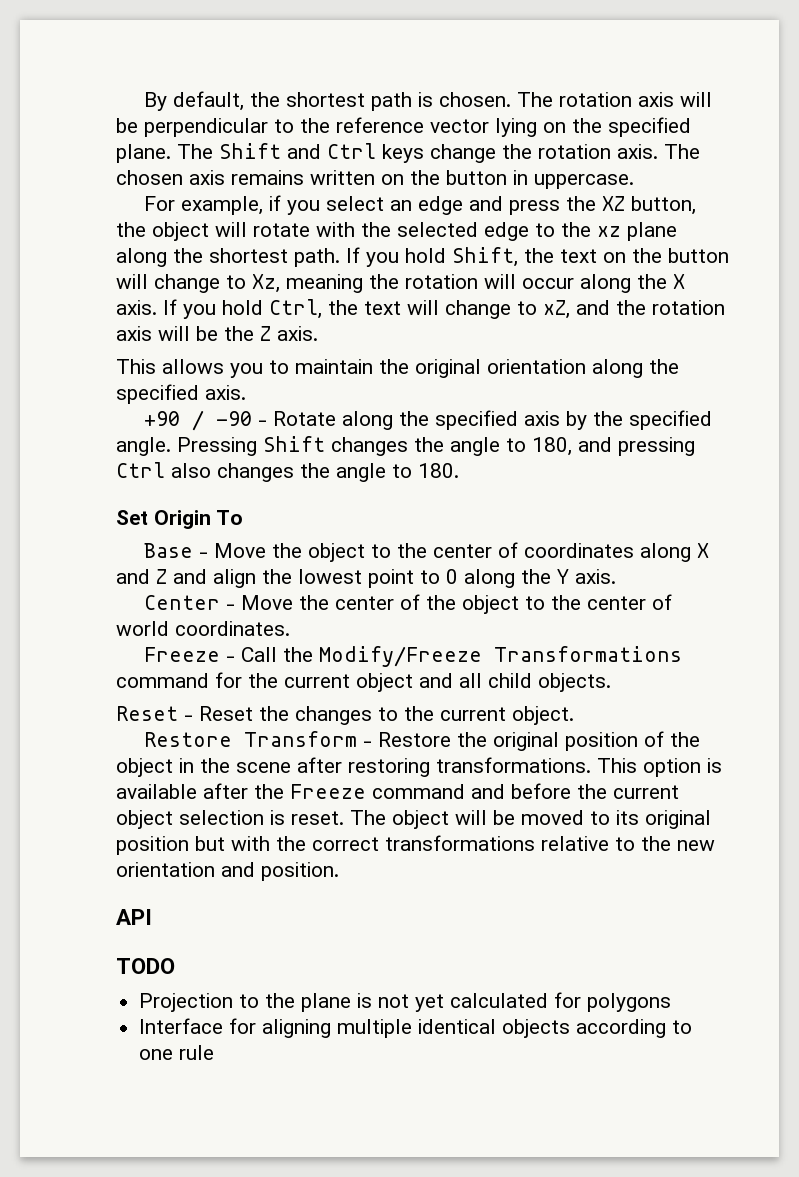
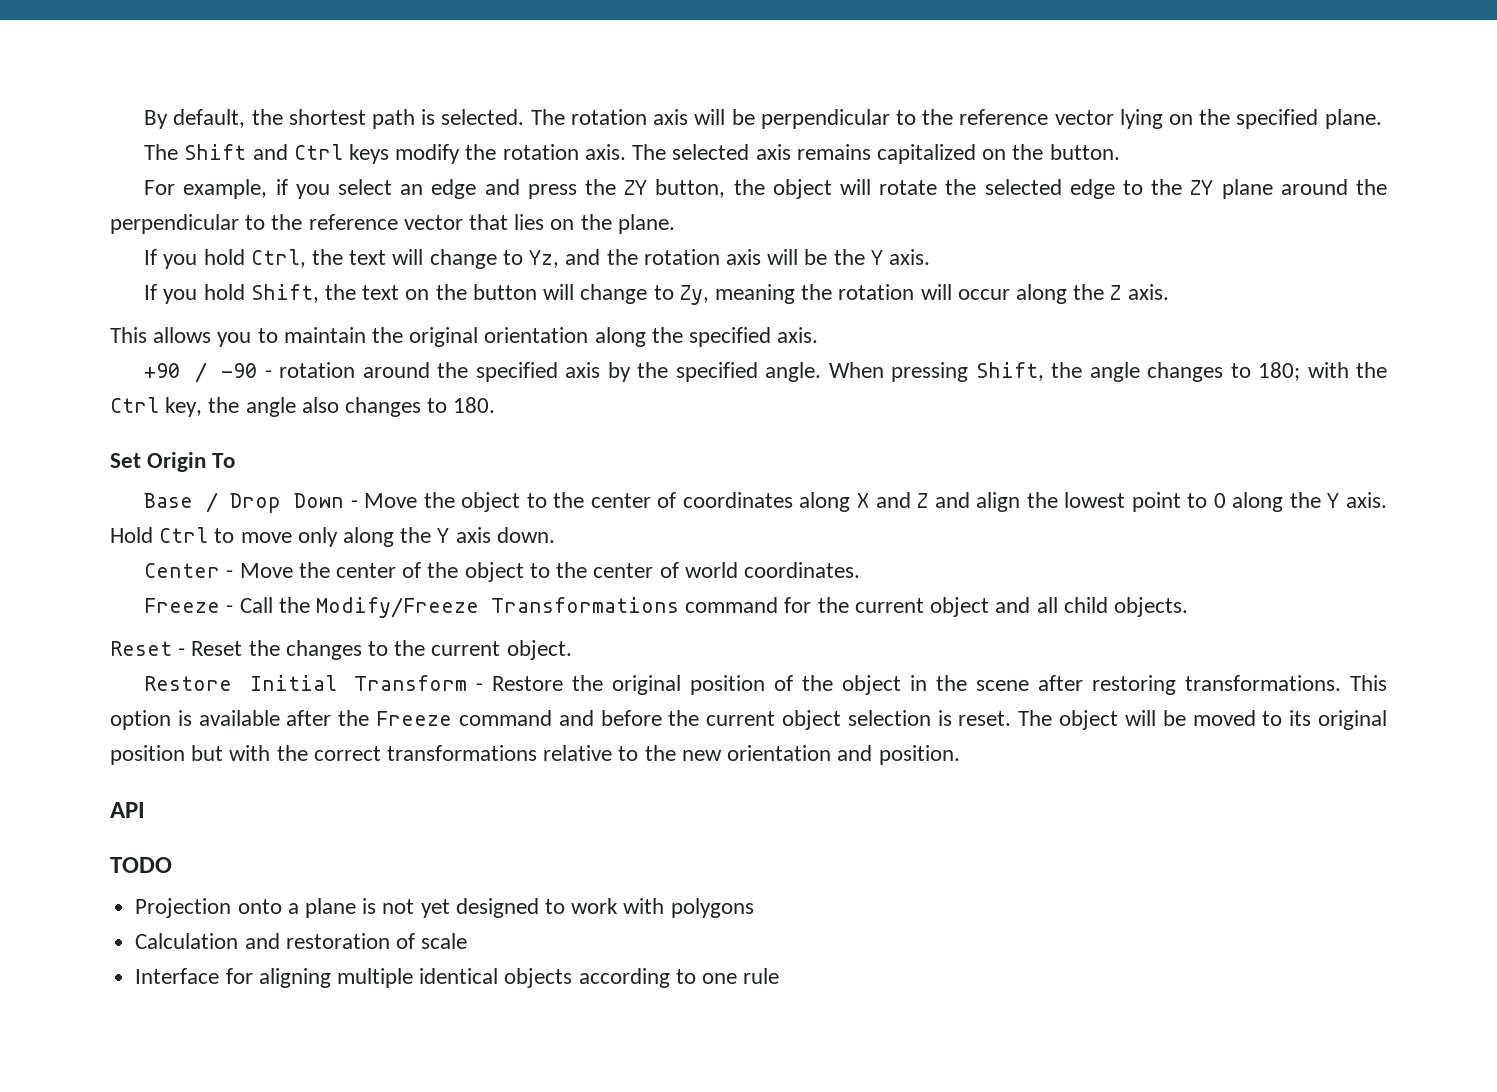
[438,92,511,107] chosen. -> [441,109,525,125] selected.
(171, 153) none -> (1382, 119) //
[430,144,496,163] change -> [395,144,461,164] modify
[116,170,183,185] chosen -> [672,144,750,160] selected
[310,170,634,189] written on the button in uppercase. -> [876,144,1120,164] capitalized on the button.
[601,196,625,211] XZ -> [624,180,648,195] ZY
[316,222,355,237] with -> (938, 187) none
[597,222,677,241] [116,248,340,267] xz plane along the shortest path. -> [1190,179,1388,199] [110,214,675,234] [144,249,930,269] ZY plane around the perpendicular to the reference vector that lies on the plane. // If you hold Ctrl, the text will change to Yz, and the rotation axis will be the Y axis. //
[252,274,280,293] Xz, -> [679,285,709,305] Zy,
[673,274,685,289] [116,299,725,319] [116,326,254,341] X axis. If you hold Ctrl, the text will change to xZ, and the rotation axis will be the -> (1105, 292) none
[272,411,393,430] Rotate along -> [279,362,430,378] rotation around
[177,436,695,456] [116,462,386,482] Pressing Shift changes the angle to 180, and pressing Ctrl also changes the angle -> [828,362,1387,382] [110,397,422,417] When pressing Shift, the angle changes to 180; with the Ctrl key, the angle also changes
(193, 550) none -> [205,492,345,513] / Drop Down
(616, 576) none -> [110,527,555,547] Hold Ctrl to move only along the Y axis down.
(232, 739) none -> [249,675,337,691] Initial
[239,993,296,1008] to the -> [237,899,299,914] onto a
[450,992,672,1012] calculated for polygons -> [455,898,754,918] [135,933,468,949] designed to work with polygons // Calculation and restoration of scale

